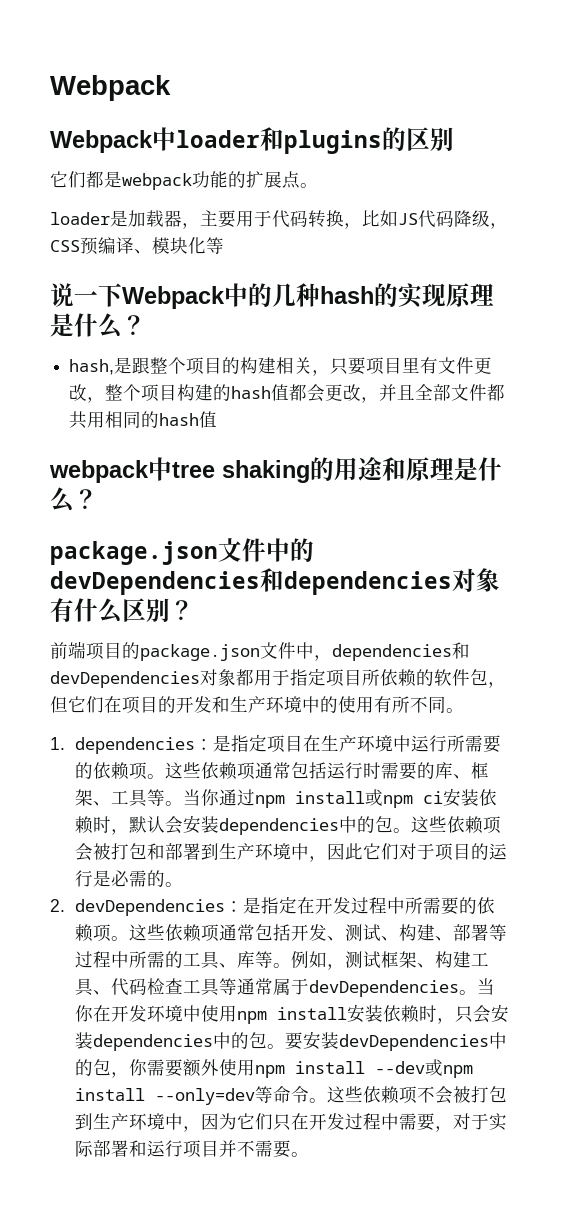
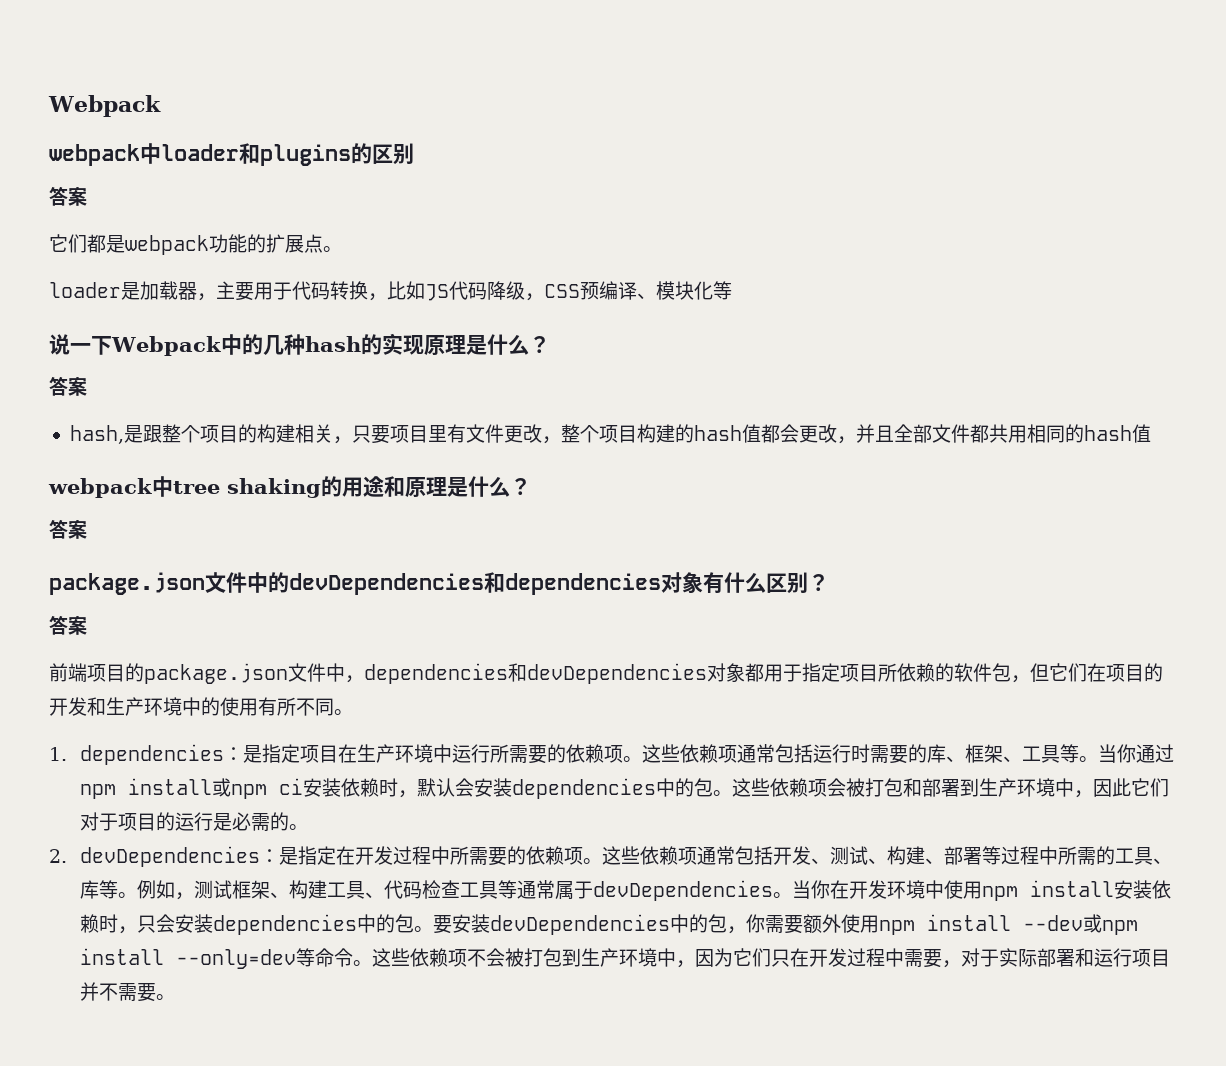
[50,130,153,153] Webpack -> [49,144,140,166] webpack
(454, 139) none -> [49,186,87,206] // 答案
(146, 325) none -> [49,376,87,396] // 答案
(98, 499) none -> [49,519,87,539] // 答案
(194, 610) none -> [49,615,87,635] // 答案

